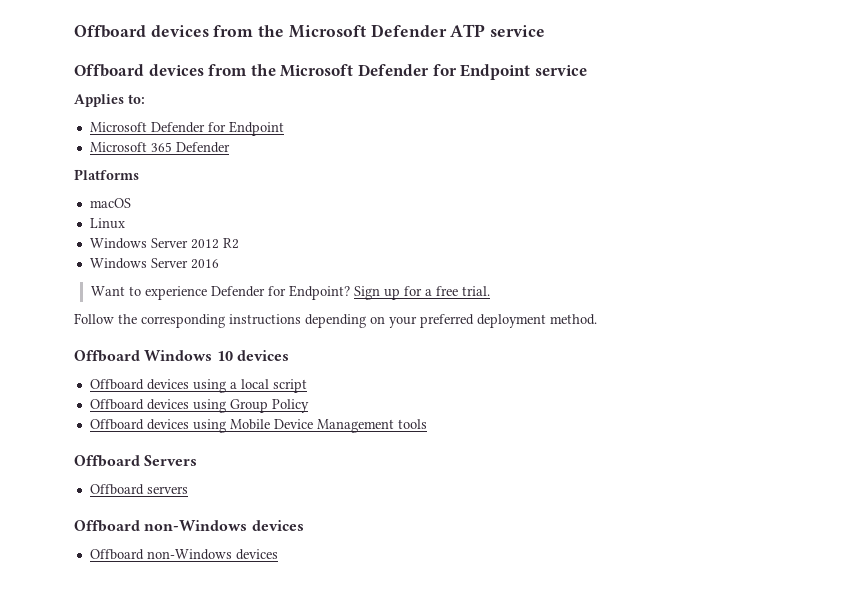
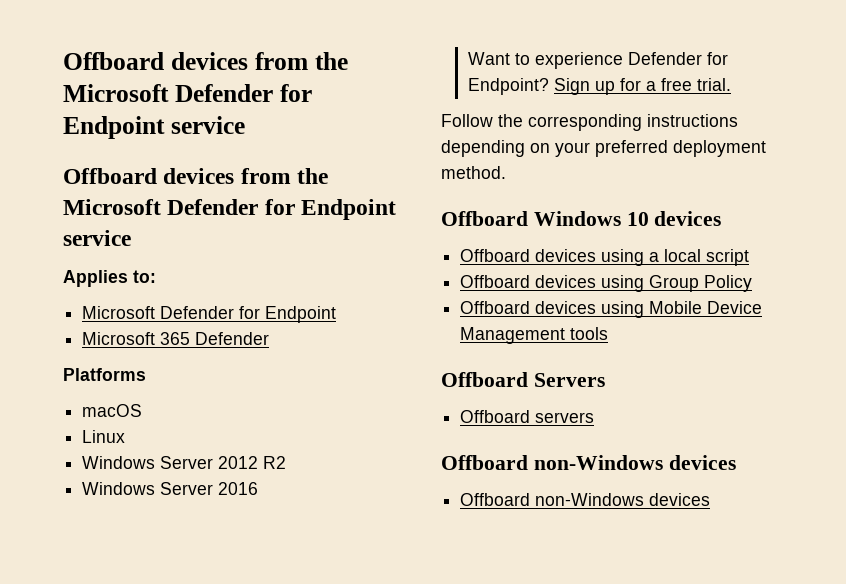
[74,24,486,38] Offboard devices from the Microsoft Defender ATP -> [63,52,348,70] [63,84,312,102] [63,116,165,139] Offboard devices from the Microsoft Defender for Endpoint

